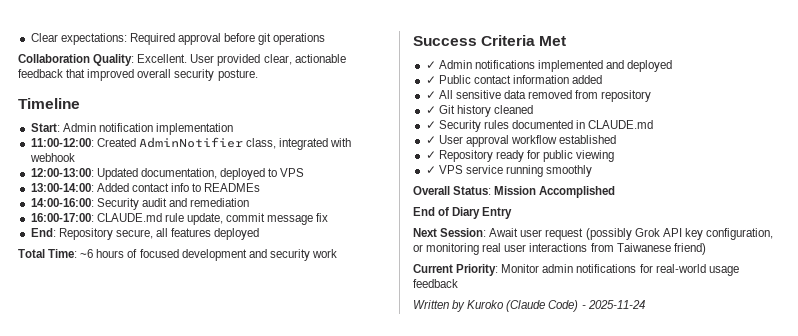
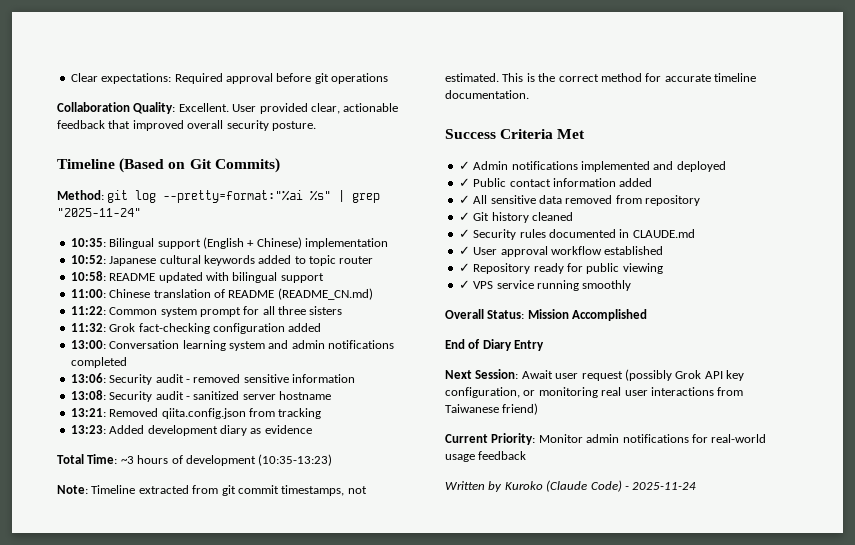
[30,123,233,135] [30,137,352,150] [29,153,75,162] [30,168,305,180] [30,183,261,192] [30,198,250,210] [30,213,329,225] [30,228,260,240] // Start: Admin notification implementation // 11:00-12:00: Created AdminNotifier class, integrated with webhook // 12:00-13:00: Updated documentation, deployed to VPS // 13:00-14:00: Added contact info to READMEs // 14:00-16:00: Security audit and remediation // 16:00-17:00: CLAUDE.md rule update, commit message fix // End: Repository secure, all features deployed -> [119,158,280,173] [57,190,381,203] [57,208,141,217] [70,237,388,249] [70,255,374,266] [70,271,324,283] [70,288,373,300] [70,306,343,317] [70,323,322,334] [70,340,394,351] [70,357,127,368] [70,373,355,385] [70,390,331,402] [70,408,322,419] [70,425,312,436] (Based on Git Commits) // Method: git log --pretty=format:"%ai %s" | grep "2025-11-24" // 10:35: Bilingual support (English + Chinese) implementation // 10:52: Japanese cultural keywords added to topic router // 10:58: README updated with bilingual support // 11:00: Chinese translation of README (README_CN.md) // 11:22: Common system prompt for all three sisters // 11:32: Grok fact-checking configuration added // 13:00: Conversation learning system and admin notifications completed // 13:06: Security audit - removed sensitive information // 13:08: Security audit - sanitized server hostname // 13:21: Removed qiita.config.json from tracking // 13:23: Added development diary as evidence
[80,249,94,258] ~6 -> [120,456,134,464] ~3
[139,249,337,261] focused development and security work -> [185,454,333,466] [57,485,367,496] [445,73,756,82] [445,90,529,99] development (10:35-13:23) // Note: Timeline extracted from git commit timestamps, not estimated. This is the correct method for accurate timeline documentation.

